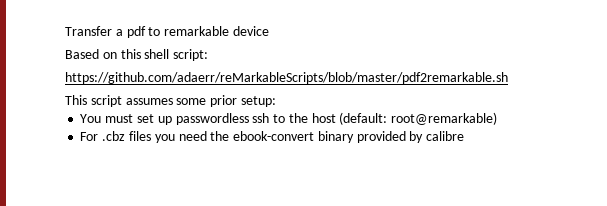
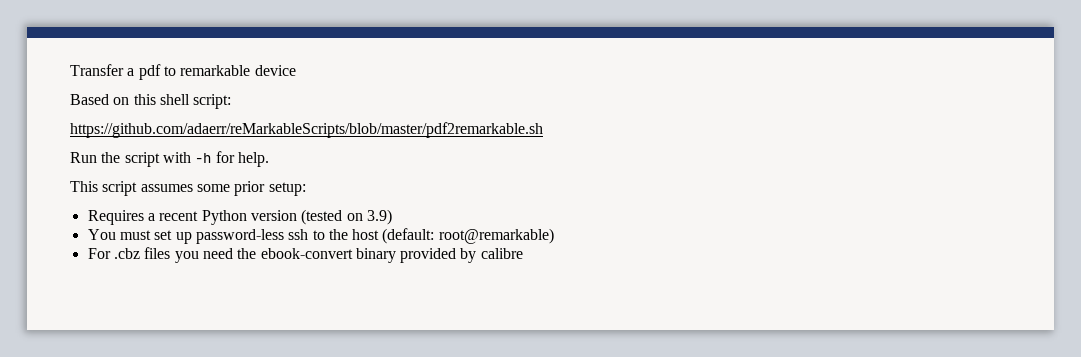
(508, 78) none -> [70,151,269,167] // Run the script with -h for help.
(276, 101) none -> [87,209,392,225] // Requires a recent Python version (tested on 3.9)
[175,113,249,125] passwordless -> [195,229,284,244] password-less

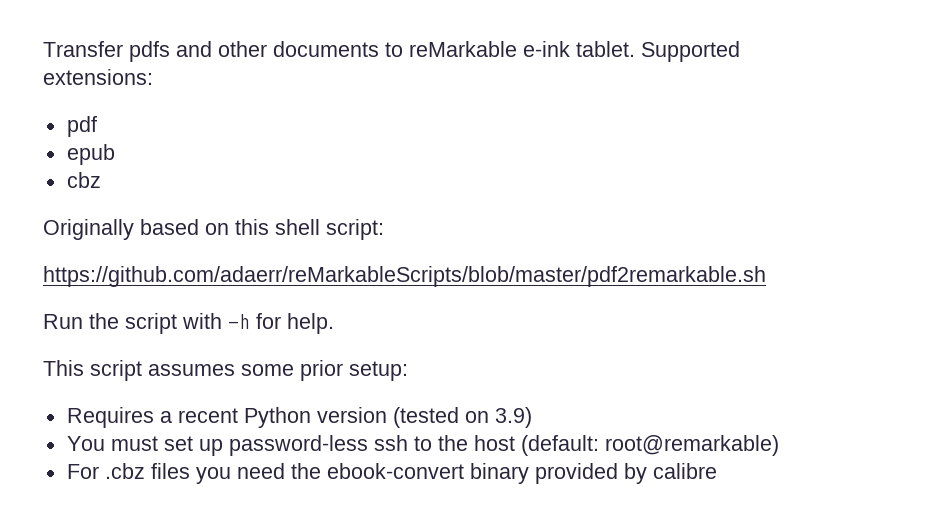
[127,64,296,80] [70,94,109,105] a pdf to remarkable device // Based -> [129,41,740,62] [43,69,153,85] [66,116,97,137] [66,144,115,165] [66,172,101,188] [43,219,199,240] pdfs and other documents to reMarkable e-ink tablet. Supported extensions: // pdf // epub // cbz // Originally based

